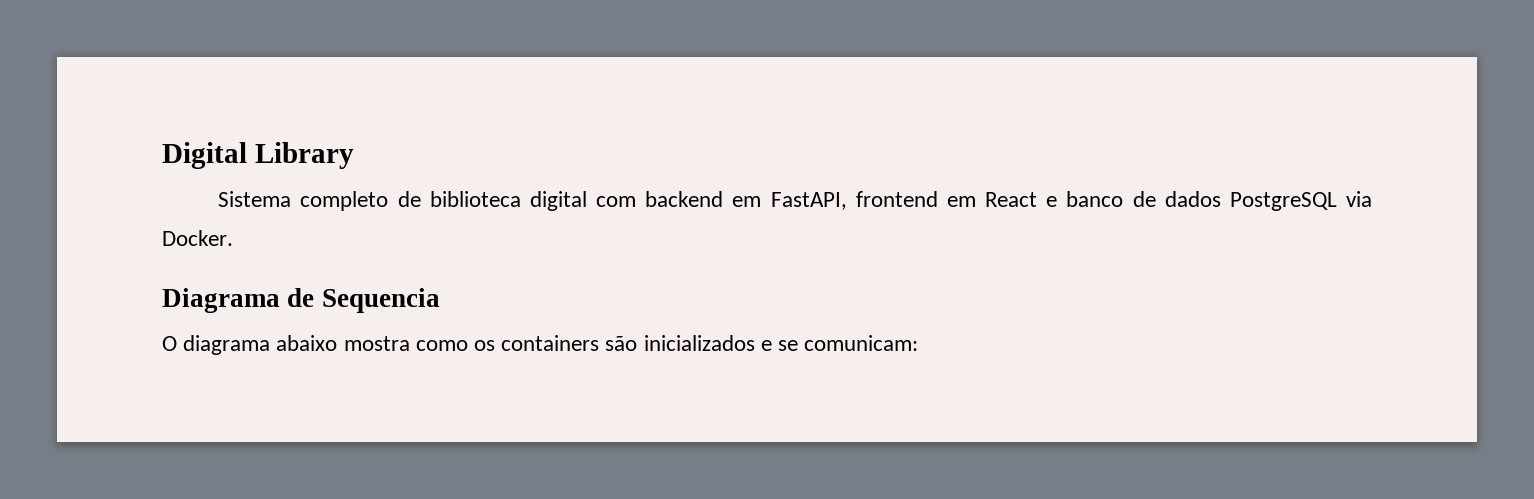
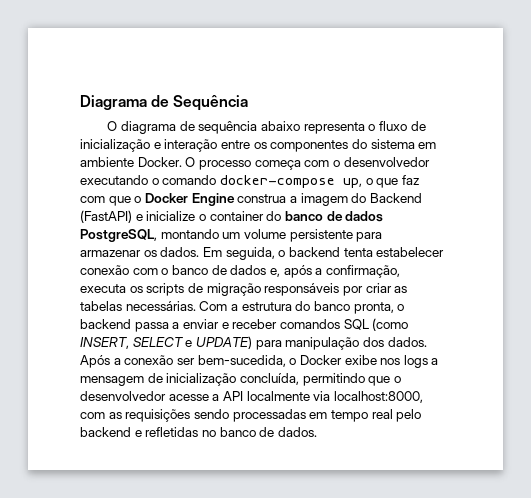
[162,142,354,169] [218,191,1372,211] [162,230,233,246] [162,288,440,313] [162,335,919,355] Digital Library // Sistema completo de biblioteca digital com backend em FastAPI, frontend em React e banco de dados PostgreSQL via Docker. // Diagrama de Sequencia // O diagrama abaixo mostra como os containers são inicializados e se comunicam: -> [80,95,249,111] [107,121,426,134] [80,139,437,152] [80,157,430,170] [80,175,419,188] [80,193,422,206] [80,210,384,223] [80,229,383,242] [80,247,445,260] [80,265,400,278] [80,283,408,296] [80,301,405,314] [80,318,409,332] [80,336,427,350] [80,355,439,368] [80,373,401,386] [80,391,423,403] [80,409,422,422] [80,427,317,437] Diagrama de Sequência // O diagrama de sequência abaixo representa o fluxo de inicialização e interação entre os componentes do sistema em ambiente Docker. O processo começa com o desenvolvedor executando o comando docker-compose up, o que faz com que o Docker Engine construa a imagem do Backend (FastAPI) e inicialize o container do banco de dados PostgreSQL, montando um volume persistente para armazenar os dados. Em seguida, o backend tenta estabelecer conexão com o banco de dados e, após a confirmação, executa os scripts de migração responsáveis por criar as tabelas necessárias. Com a estrutura do banco pronta, o backend passa a enviar e receber comandos SQL (como INSERT, SELECT e UPDATE) para manipulação dos dados. Após a conexão ser bem-sucedida, o Docker exibe nos logs a mensagem de inicialização concluída, permitindo que o desenvolvedor acesse a API localmente via localhost:8000, com as requisições sendo processadas em tempo real pelo backend e refletidas no banco de dados.

